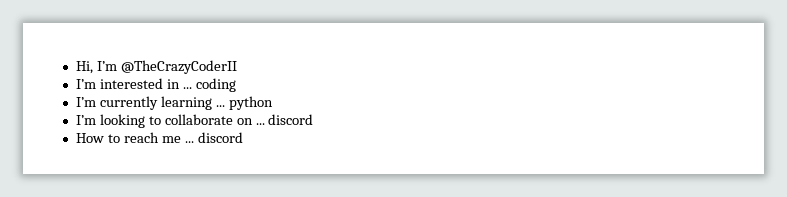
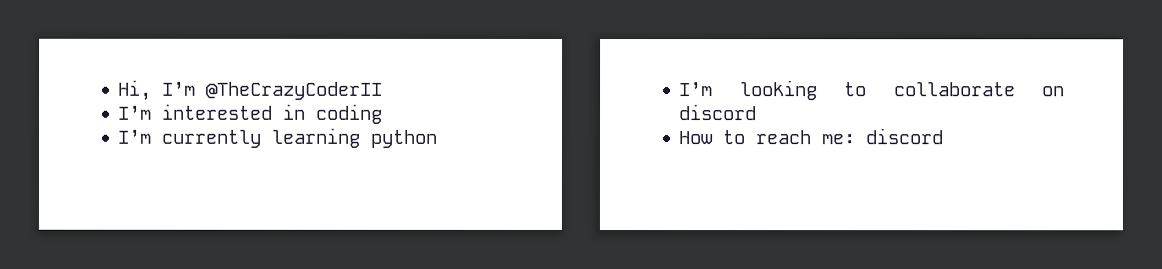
[182,87,192,89] ... -> (307, 111) none
[215,105,225,107] ... -> (362, 137) none
[255,123,265,125] ... -> (1065, 91) none
[161,136,194,143] me ... -> [821,134,857,145] me:

